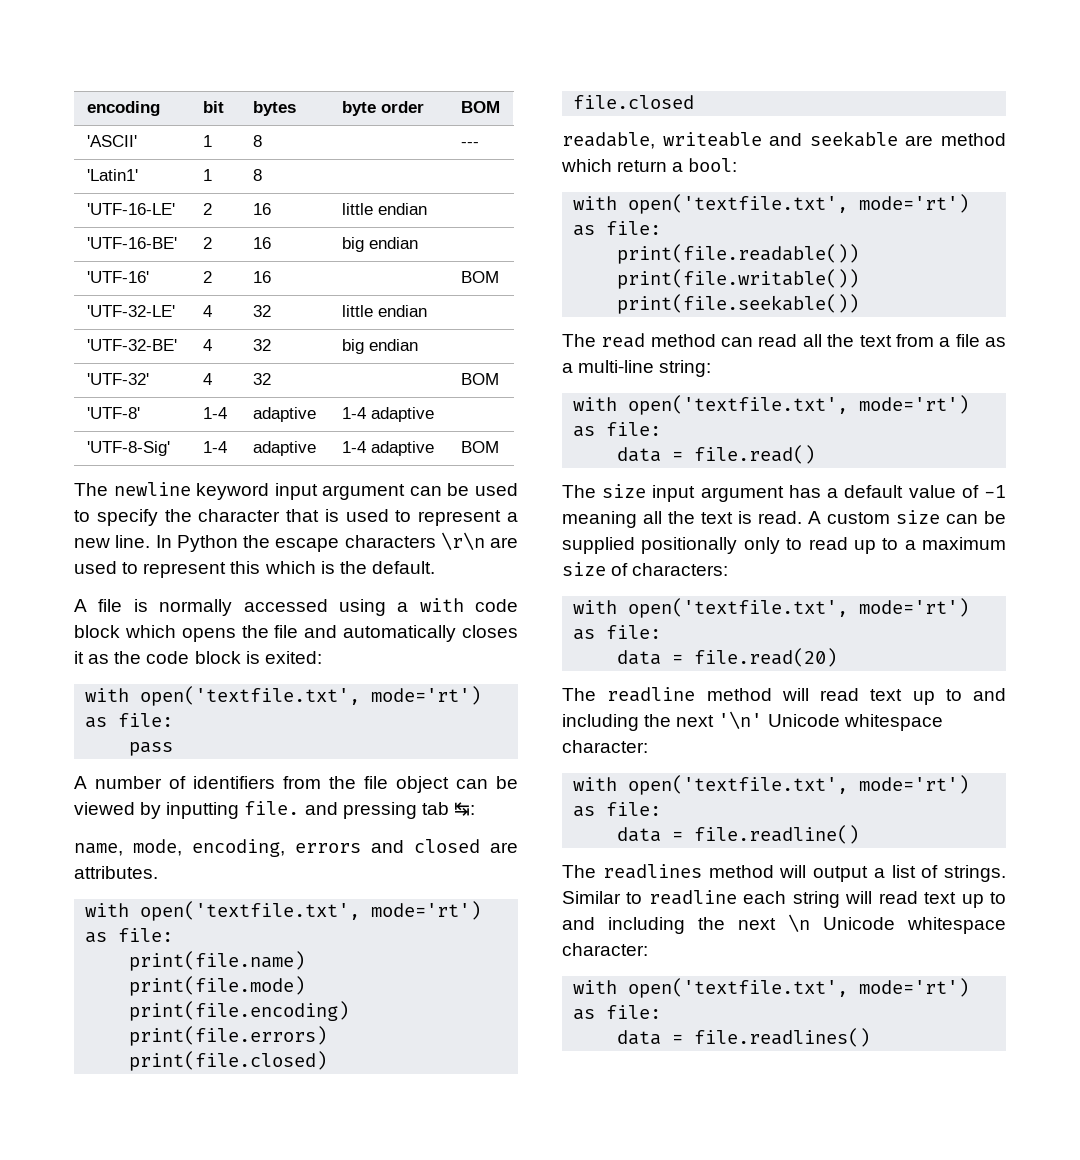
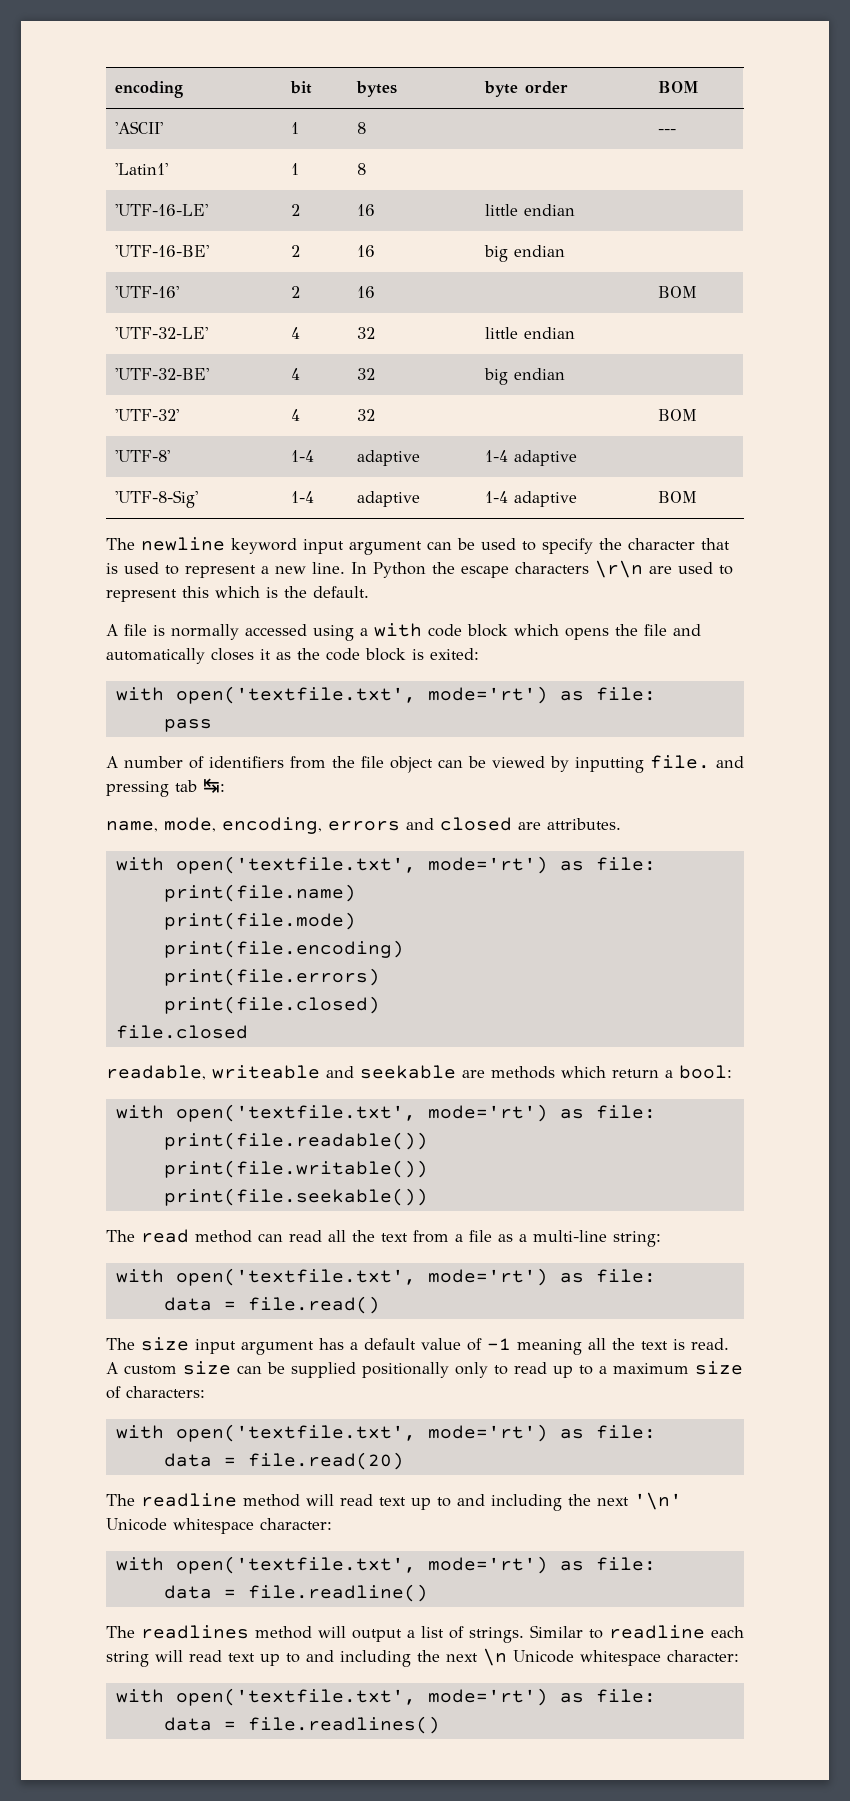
[941,133,1006,146] method -> [491,1066,555,1079] methods

